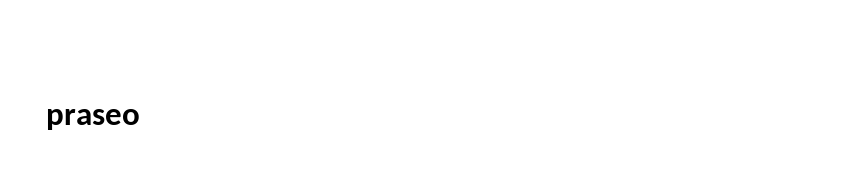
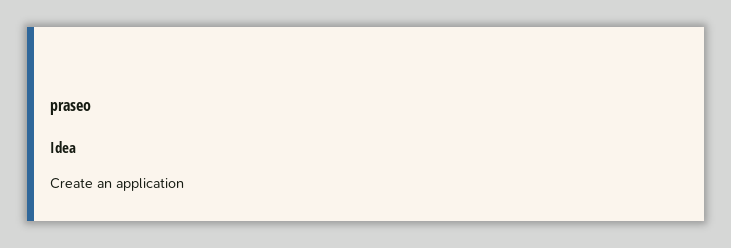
(140, 119) none -> [50,141,76,153] [50,178,184,191] // Idea // Create an application

